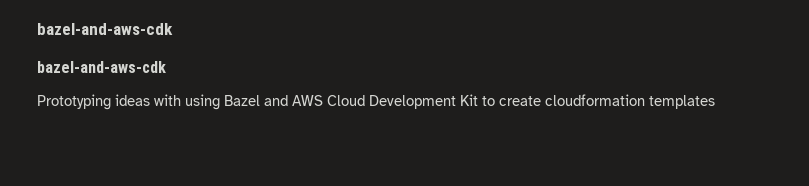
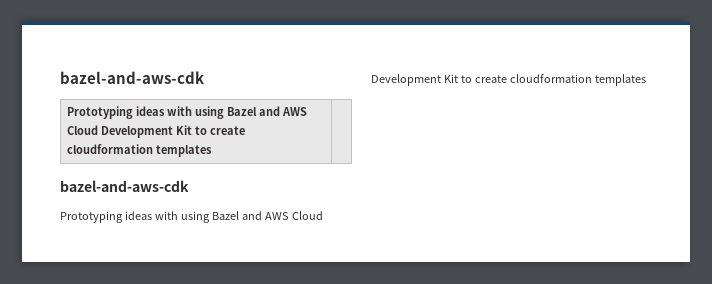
[37,23,173,35] bazel-and-aws-cdk -> [60,71,204,84] [66,106,307,119] [66,125,245,138] [66,144,212,157] bazel-and-aws-cdk // Prototyping ideas with using Bazel and AWS Cloud Development Kit to create cloudformation templates |

